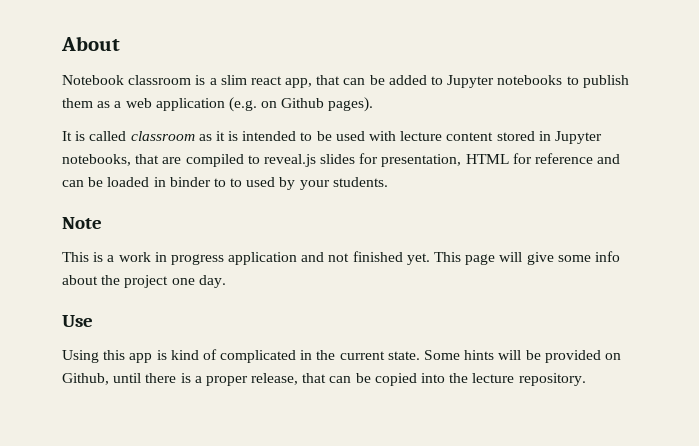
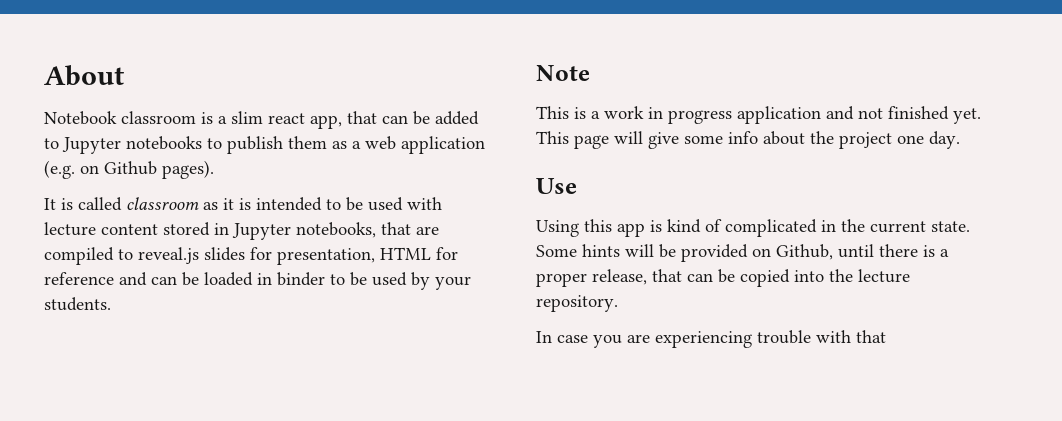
[230,178,243,187] to -> [350,272,367,286] be
(586, 379) none -> [536,330,886,348] // In case you are experiencing trouble with that

